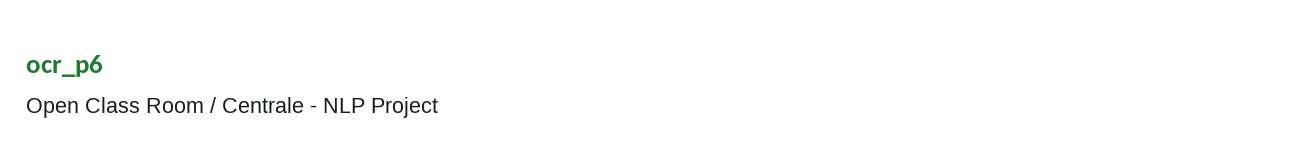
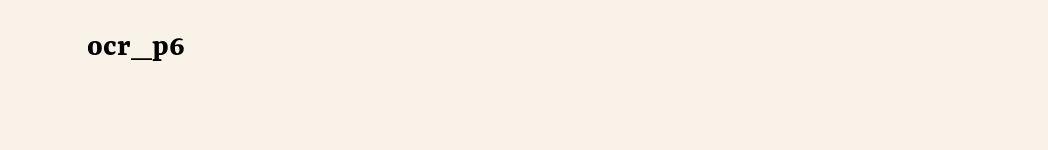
[26,97,438,118] // Open Class Room / Centrale - NLP Project -> (185, 49) none

